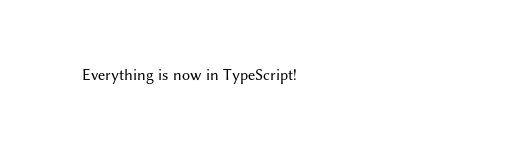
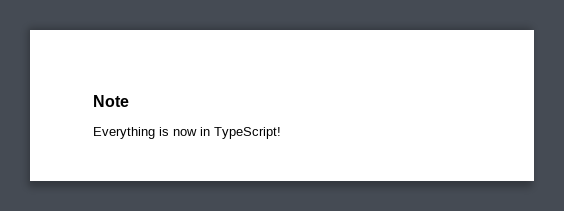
(82, 76) none -> [93,95,129,107] Note //

